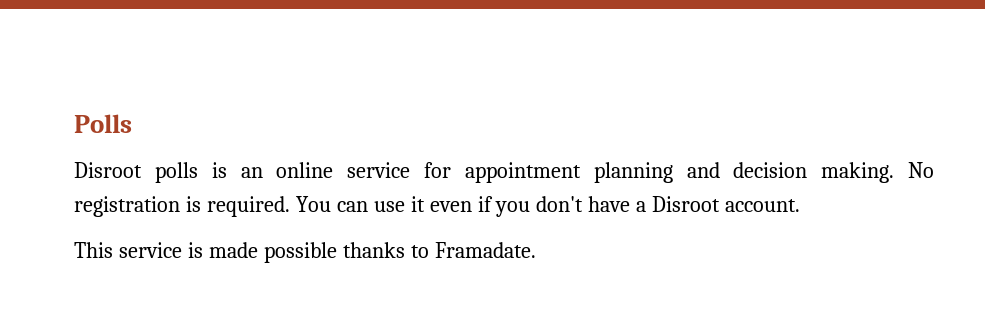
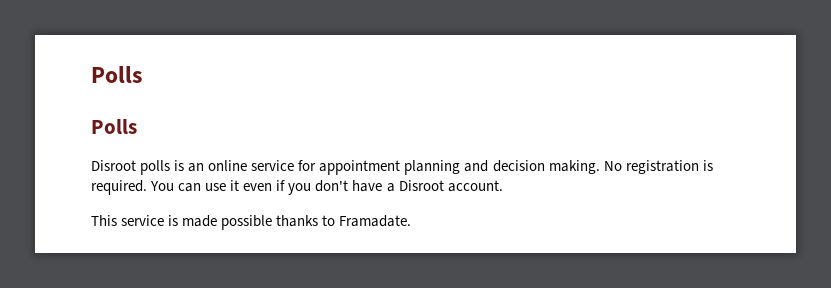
[74,114,132,133] Polls -> [91,66,142,83] [91,119,137,134] Polls // Polls

